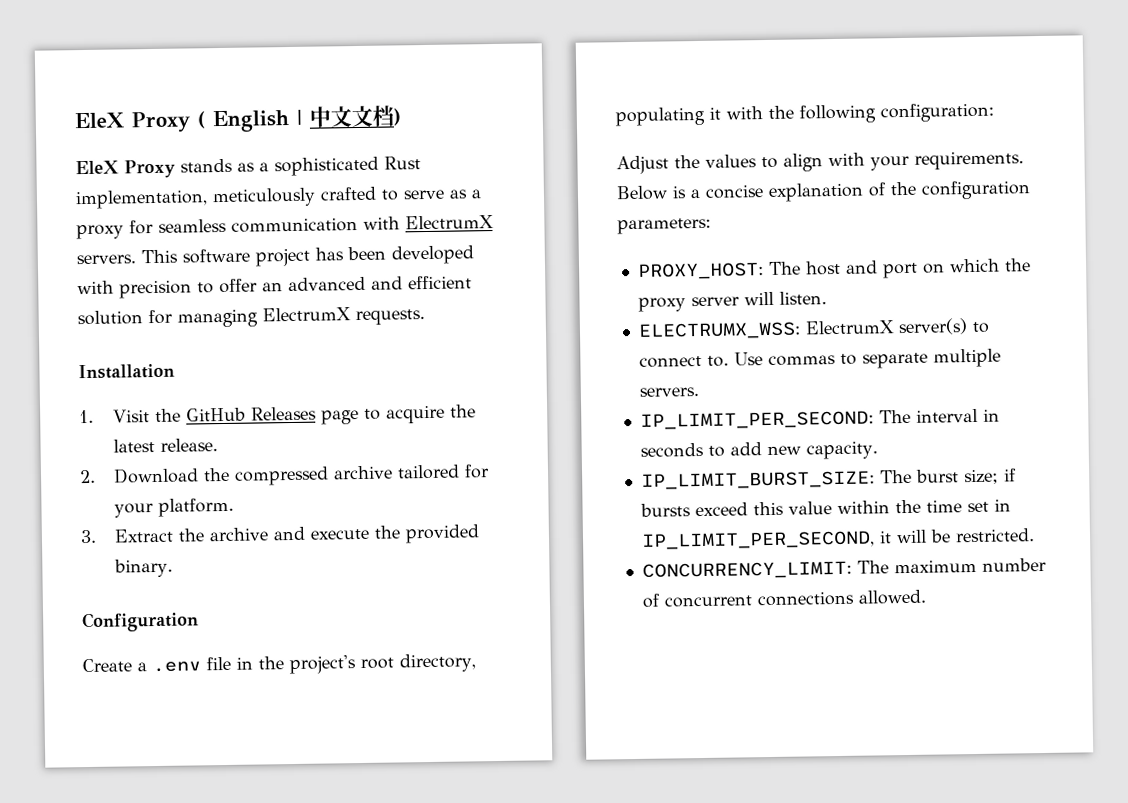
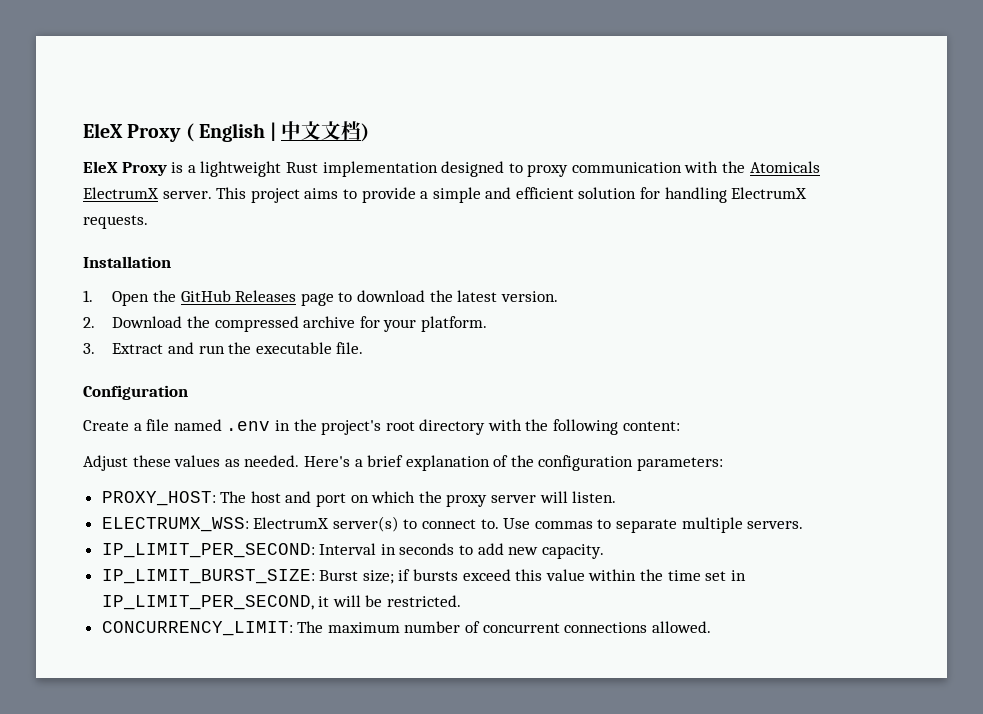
[180,156,421,177] [75,186,482,210] [76,215,494,240] [76,245,474,267] [77,276,366,299] stands as a sophisticated Rust implementation, meticulously crafted to serve as a proxy for seamless communication with ElectrumX servers. This software project has been developed with precision to offer an advanced -> [171,161,820,177] [83,187,481,203] is a lightweight Rust implementation designed to proxy communication with the Atomicals ElectrumX server. This project aims to provide a simple
[177,309,258,328] managing -> [664,187,727,203] handling
[112,409,150,423] Visit -> [112,291,150,306] Open
[385,405,445,424] acquire -> [357,290,426,302] download
[159,438,218,452] release. -> [500,291,558,302] version.
[396,464,460,480] tailored -> (356, 322) none
[177,524,480,544] [113,558,173,578] the archive and execute the provided binary. -> [168,342,364,354] and run the executable file.
[152,656,231,673] .env file -> [146,419,271,431] file named .env
[399,653,476,673] [615,106,721,127] directory, populating it -> [419,419,486,435] directory
[880,102,994,123] configuration: -> [622,421,680,431] content:
[674,151,1024,172] [616,185,764,201] the values to align with your requirements. Below is a concise -> [132,455,404,467] these values as needed. Here's a brief
[878,408,978,424] The interval -> [319,543,377,555] Interval
[879,469,959,484] The burst -> [319,570,359,581] Burst

